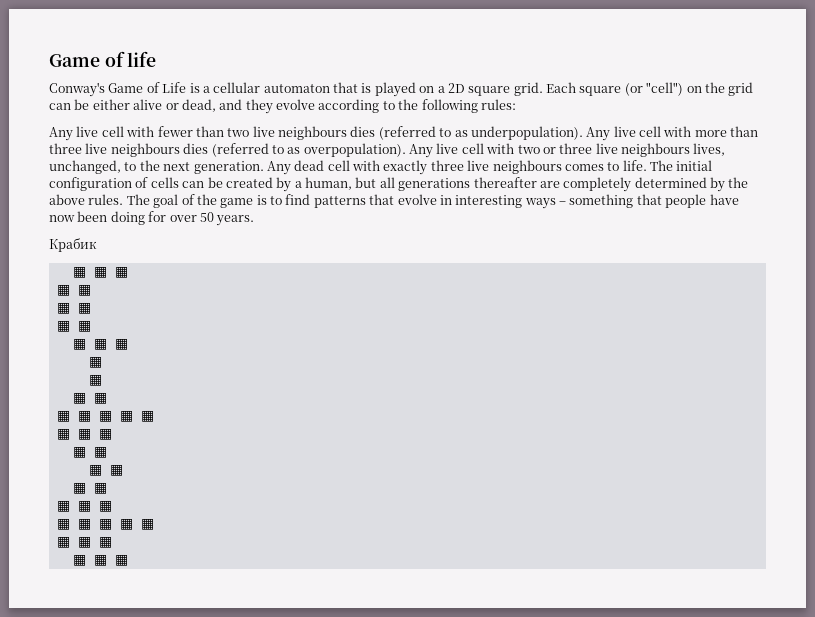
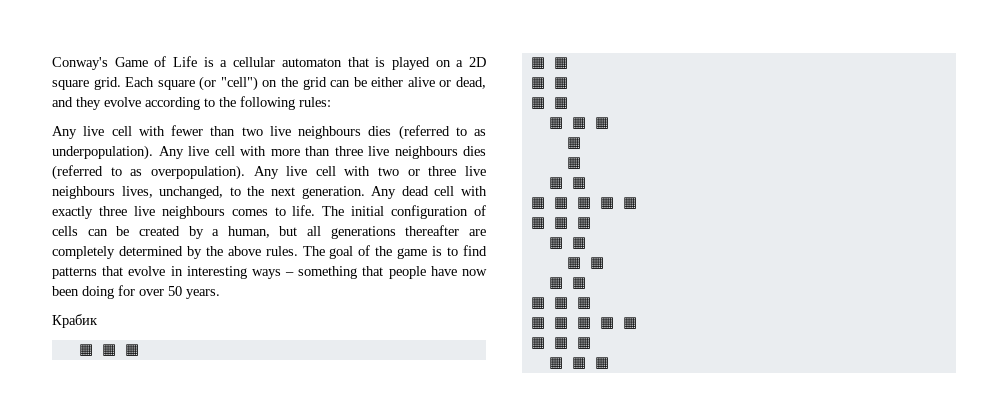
[49,51,157,67] Game of life // -> (52, 63) none

